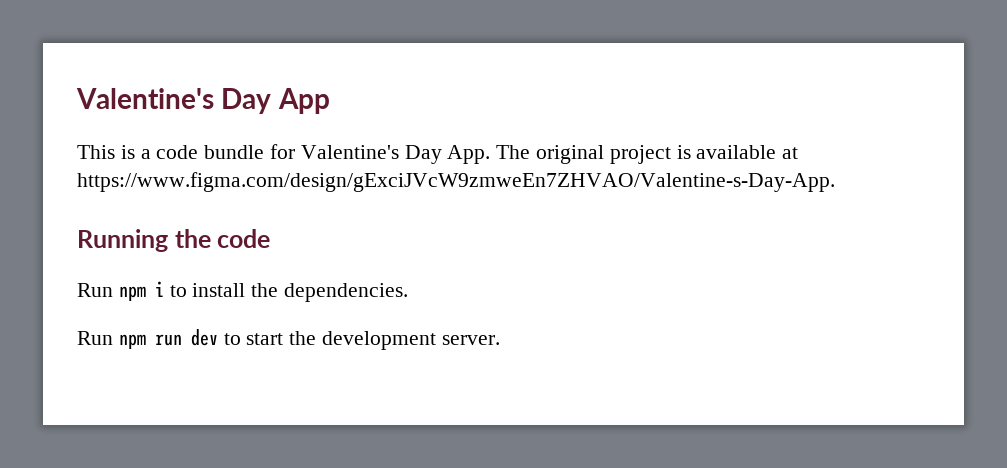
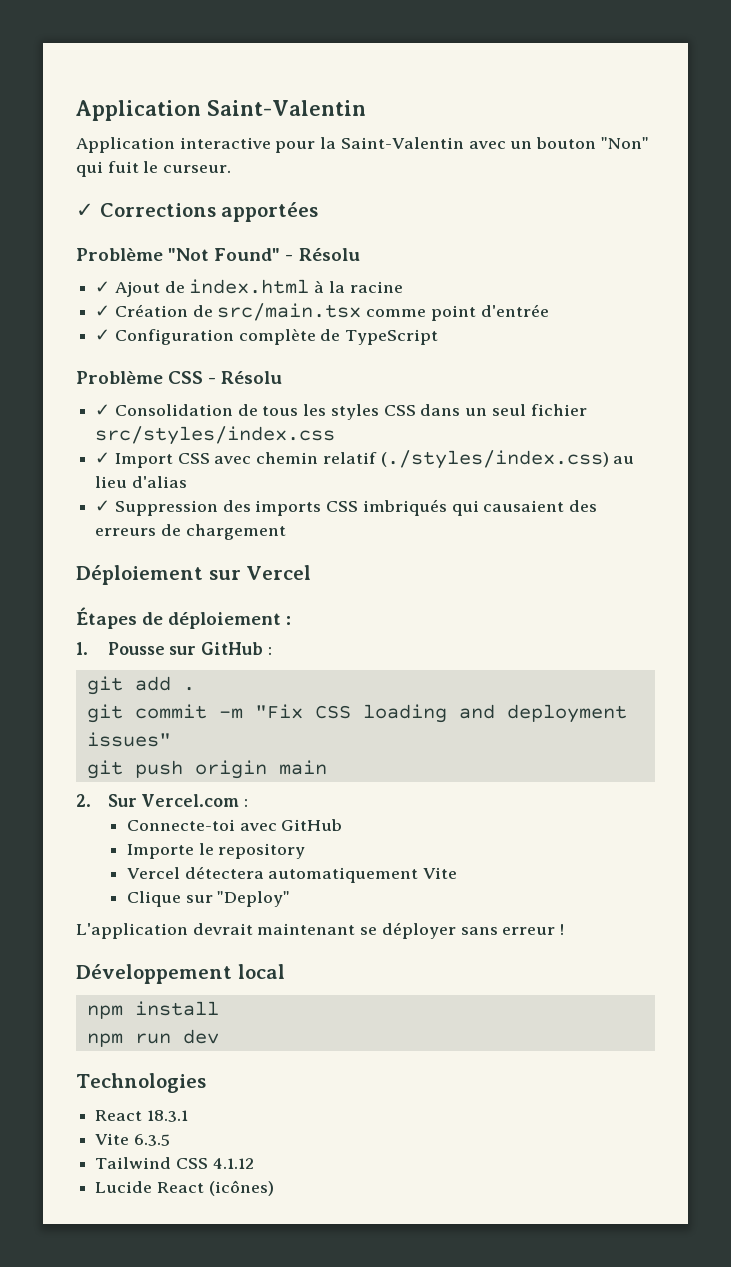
[76,88,330,114] [77,144,799,164] [77,172,835,192] [77,229,271,252] [77,281,409,302] [77,329,500,350] Valentine's Day App // This is a code bundle for Valentine's Day App. The original project is available at https://www.figma.com/design/gExciJVcW9zmweEn7ZHVAO/Valentine-s-Day-App. // Running the code // Run npm i to install the dependencies. // Run npm run dev to start the development server. -> [76,100,366,121] [76,137,649,153] [76,161,232,177] [76,202,319,222] [76,247,360,261] [95,279,403,297] [95,303,549,321] [95,329,439,345] [76,370,283,384] [95,404,587,420] [95,426,336,445] [95,450,635,469] [95,476,187,488] [95,499,598,516] [95,524,286,540] [76,565,312,585] [76,607,292,629] [76,642,272,655] [86,676,195,695] [86,704,627,723] [86,732,171,747] [86,760,327,779] [76,794,249,807] [126,819,343,831] [126,843,306,859] [126,866,458,883] [126,891,291,907] [76,922,565,939] [76,964,285,984] [86,1001,219,1019] [86,1029,219,1047] [76,1073,206,1093] [95,1110,188,1122] [95,1133,170,1146] [95,1157,254,1169] [95,1180,274,1196] Application Saint-Valentin // Application interactive pour la Saint-Valentin avec un bouton "Non" qui fuit le curseur. // ✓ Corrections apportées // Problème "Not Found" - Résolu // ✓ Ajout de index.html à la racine // ✓ Création de src/main.tsx comme point d'entrée // ✓ Configuration complète de TypeScript // Problème CSS - Résolu // ✓ Consolidation de tous les styles CSS dans un seul fichier src/styles/index.css // ✓ Import CSS avec chemin relatif (./styles/index.css) au lieu d'alias // ✓ Suppression des imports CSS imbriqués qui causaient des erreurs de chargement // Déploiement sur Vercel // Étapes de déploiement : // 1. Pousse sur GitHub : // git add . // git commit -m "Fix CSS loading and deployment issues" // git push origin main // 2. Sur Vercel.com : // Connecte-toi avec GitHub // Importe le repository // Vercel détectera automatiquement Vite // Clique sur "Deploy" // L'application devrait maintenant se déployer sans erreur ! // Développement local // npm install // npm run dev // Technologies // React 18.3.1 // Vite 6.3.5 // Tailwind CSS 4.1.12 // Lucide React (icônes)

